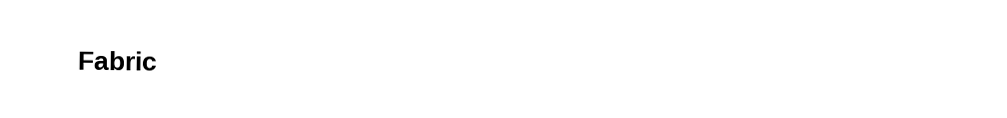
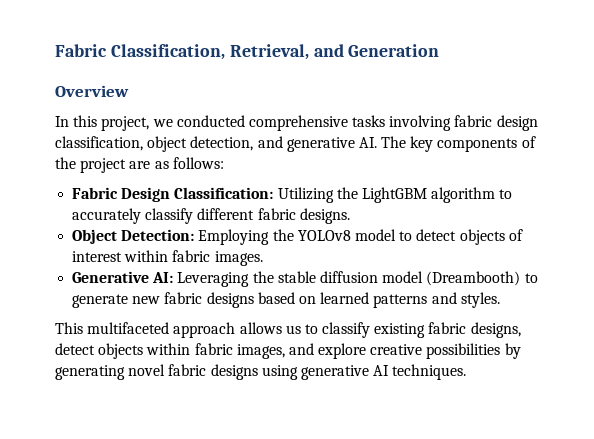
[77,50,158,71] Fabric -> [55,44,440,60] [55,85,129,97] [55,115,538,131] [55,136,536,152] [55,157,224,173] [72,187,513,203] [72,208,350,224] [72,229,523,245] [72,250,263,266] [72,271,538,287] [72,292,500,308] [55,322,521,338] [55,343,521,359] [55,364,467,380] Fabric Classification, Retrieval, and Generation // Overview // In this project, we conducted comprehensive tasks involving fabric design classification, object detection, and generative AI. The key components of the project are as follows: // Fabric Design Classification: Utilizing the LightGBM algorithm to accurately classify different fabric designs. // Object Detection: Employing the YOLOv8 model to detect objects of interest within fabric images. // Generative AI: Leveraging the stable diffusion model (Dreambooth) to generate new fabric designs based on learned patterns and styles. // This multifaceted approach allows us to classify existing fabric designs, detect objects within fabric images, and explore creative possibilities by generating novel fabric designs using generative AI techniques.

